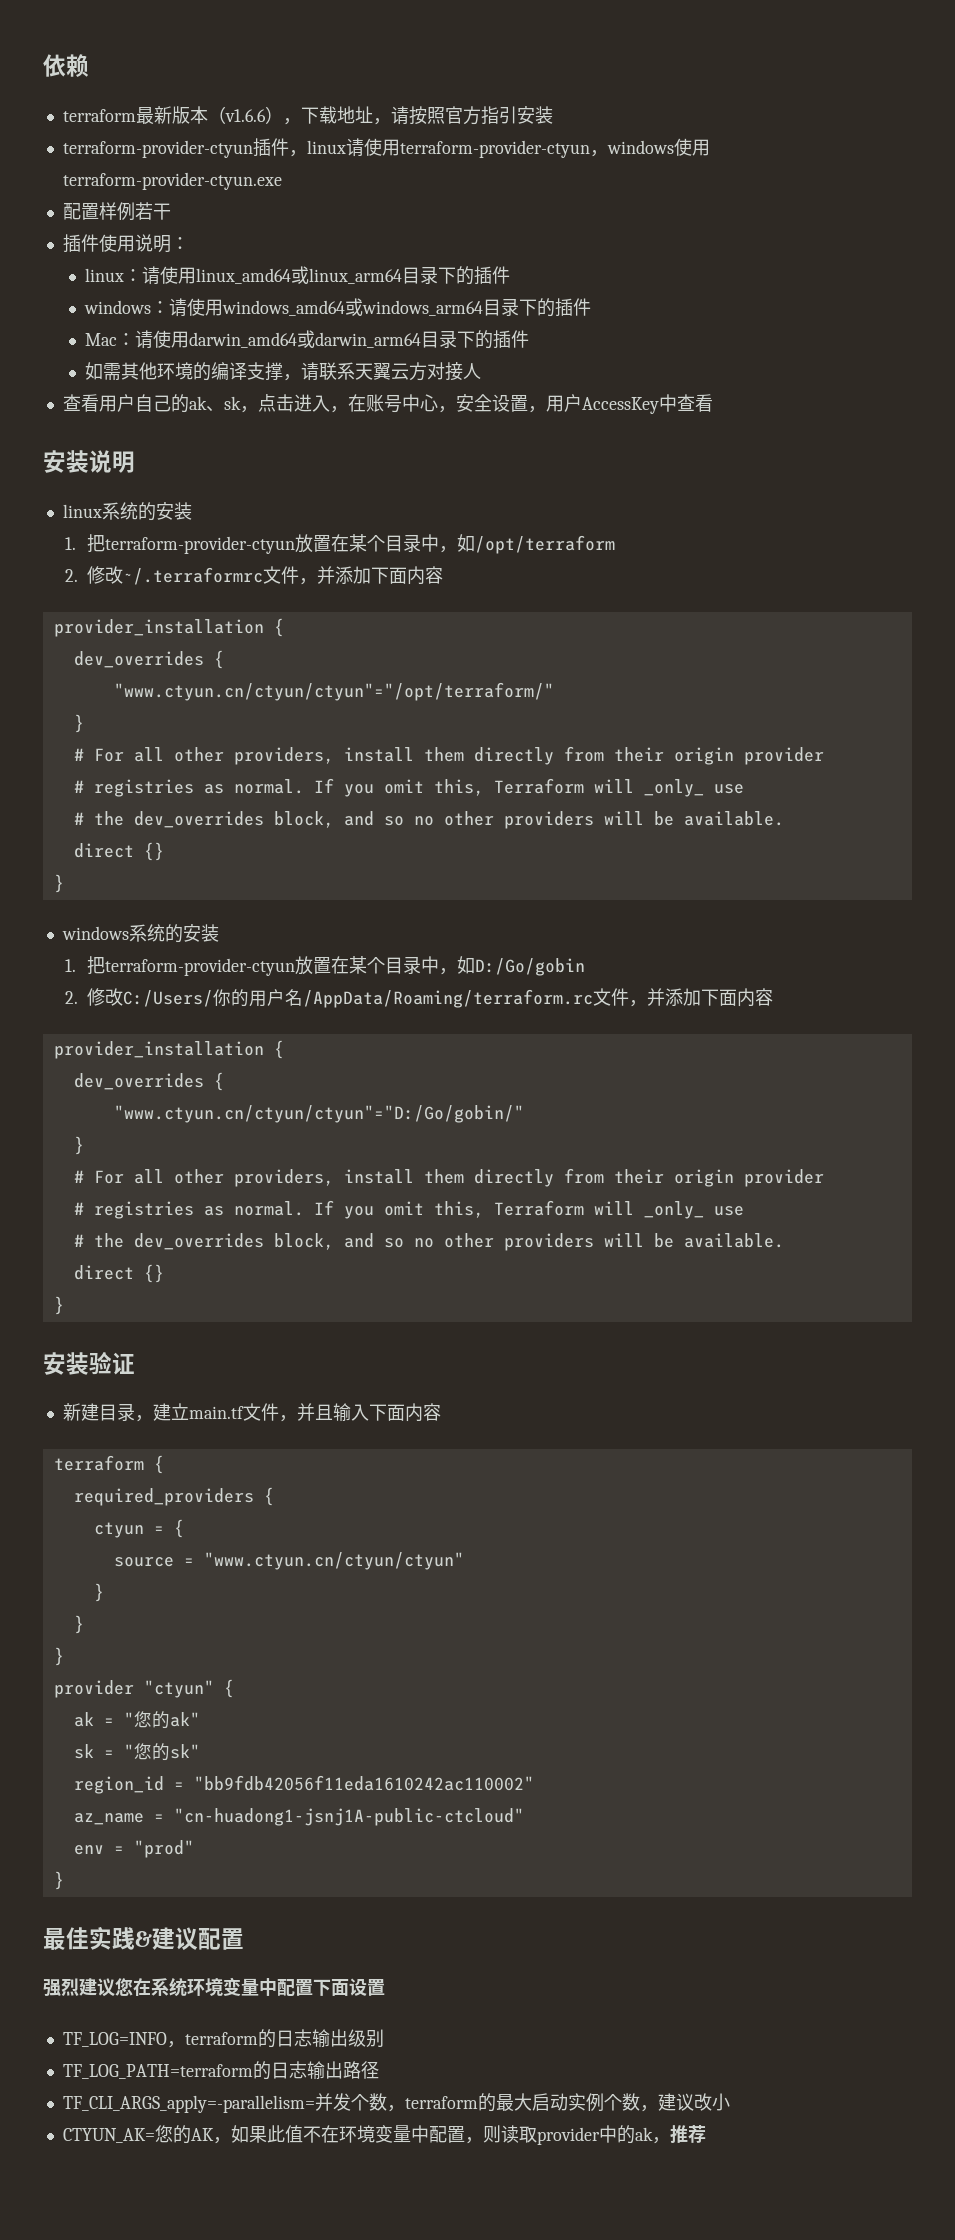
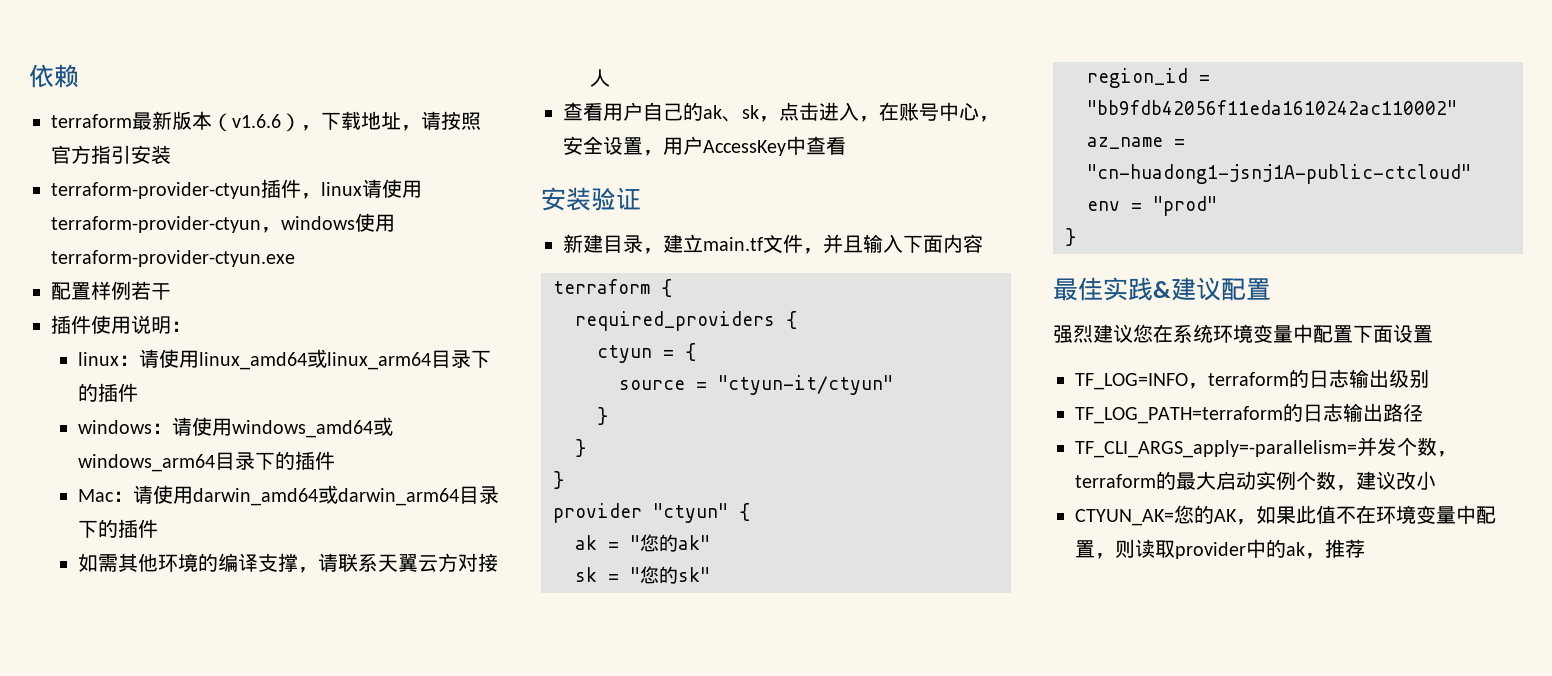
[43,450,135,473] [62,502,192,521] [65,534,616,554] [65,566,444,585] [53,618,284,637] [73,650,224,669] [113,682,554,701] [73,714,84,733] [73,746,824,765] [73,778,744,797] [73,811,784,829] [73,842,164,861] [53,874,64,893] [61,924,219,943] [65,956,586,976] [65,988,774,1008] [53,1040,284,1059] [73,1072,224,1091] [113,1105,524,1123] [73,1136,84,1155] [73,1168,824,1187] [73,1200,744,1219] [73,1233,784,1251] [73,1264,164,1283] [53,1296,64,1315] // 安装说明 // linux系统的安装 // 1.把terraform-provider-ctyun放置在某个目录中，如/opt/terraform // 2.修改~/.terraformrc文件，并添加下面内容 // provider_installation { // dev_overrides { // "www.ctyun.cn/ctyun/ctyun"="/opt/terraform/" // } // # For all other providers, install them directly from their origin provider // # registries as normal. If you omit this, Terraform will _only_ use // # the dev_overrides block, and so no other providers will be available. // direct {} // } // windows系统的安装 // 1.把terraform-provider-ctyun放置在某个目录中，如D:/Go/gobin // 2.修改C:/Users/你的用户名/AppData/Roaming/terraform.rc文件，并添加下面内容 // provider_installation { // dev_overrides { // "www.ctyun.cn/ctyun/ctyun"="D:/Go/gobin/" // } // # For all other providers, install them directly from their origin provider // # registries as normal. If you omit this, Terraform will _only_ use // # the dev_overrides block, and so no other providers will be available. // direct {} // } -> (846, 146) none
[203,1552,464,1570] "www.ctyun.cn/ctyun/ctyun" -> [718,375,893,395] "ctyun-it/ctyun"

